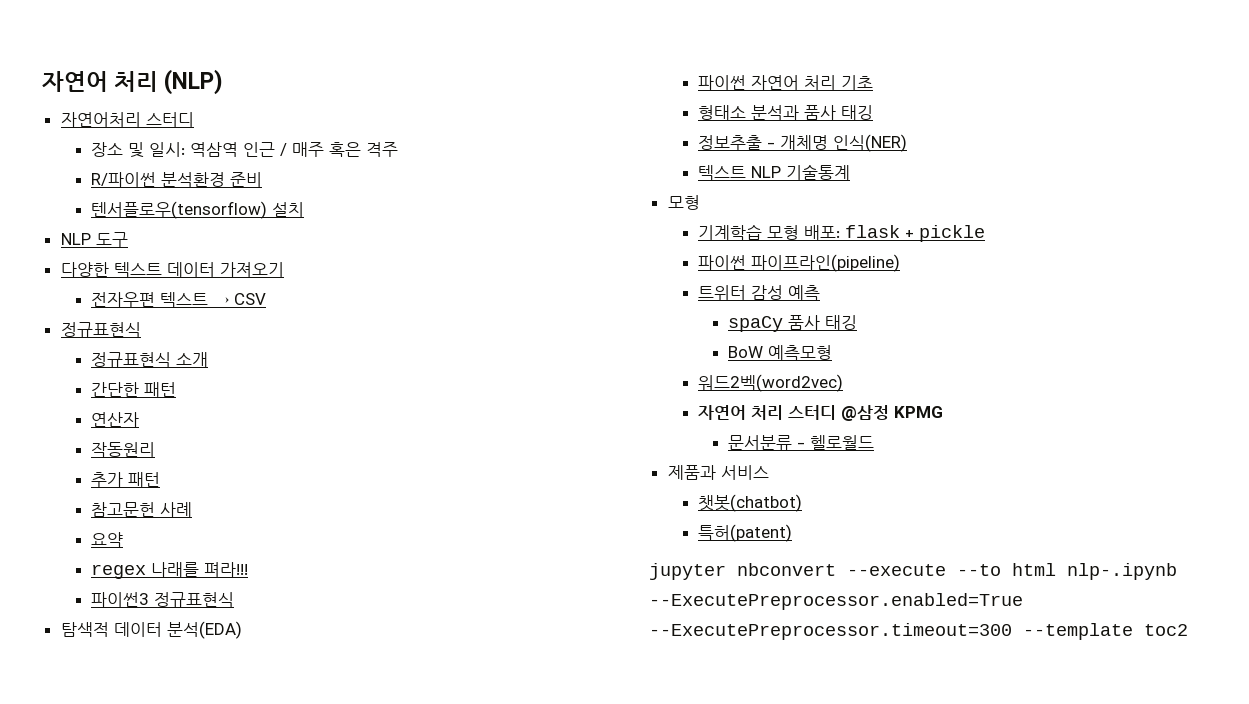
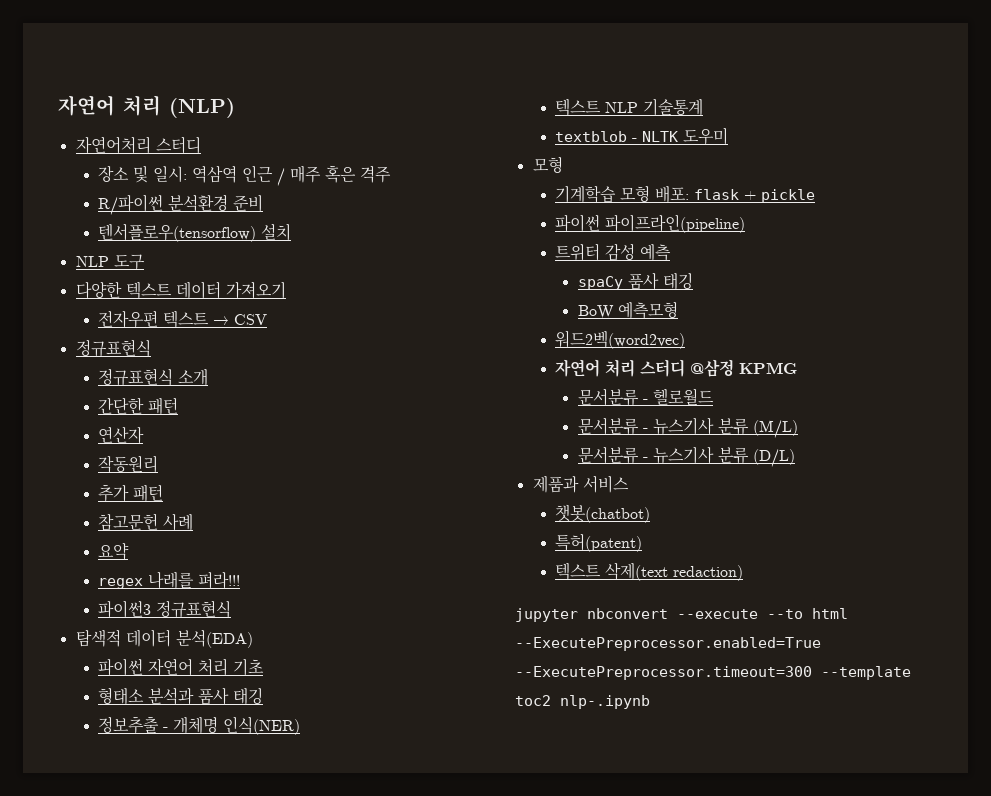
(851, 172) none -> [555,127,729,145] // textblob - NLTK 도우미
(875, 442) none -> [577,417,798,438] [577,446,795,467] // 문서분류 - 뉴스기사 분류 (M/L) // 문서분류 - 뉴스기사 분류 (D/L)
(793, 533) none -> [555,562,744,581] // 텍스트 삭제(text redaction)
[1067,563,1177,580] nlp-.ipynb -> (848, 613) none
(1188, 630) none -> [560,695,650,709] nlp-.ipynb

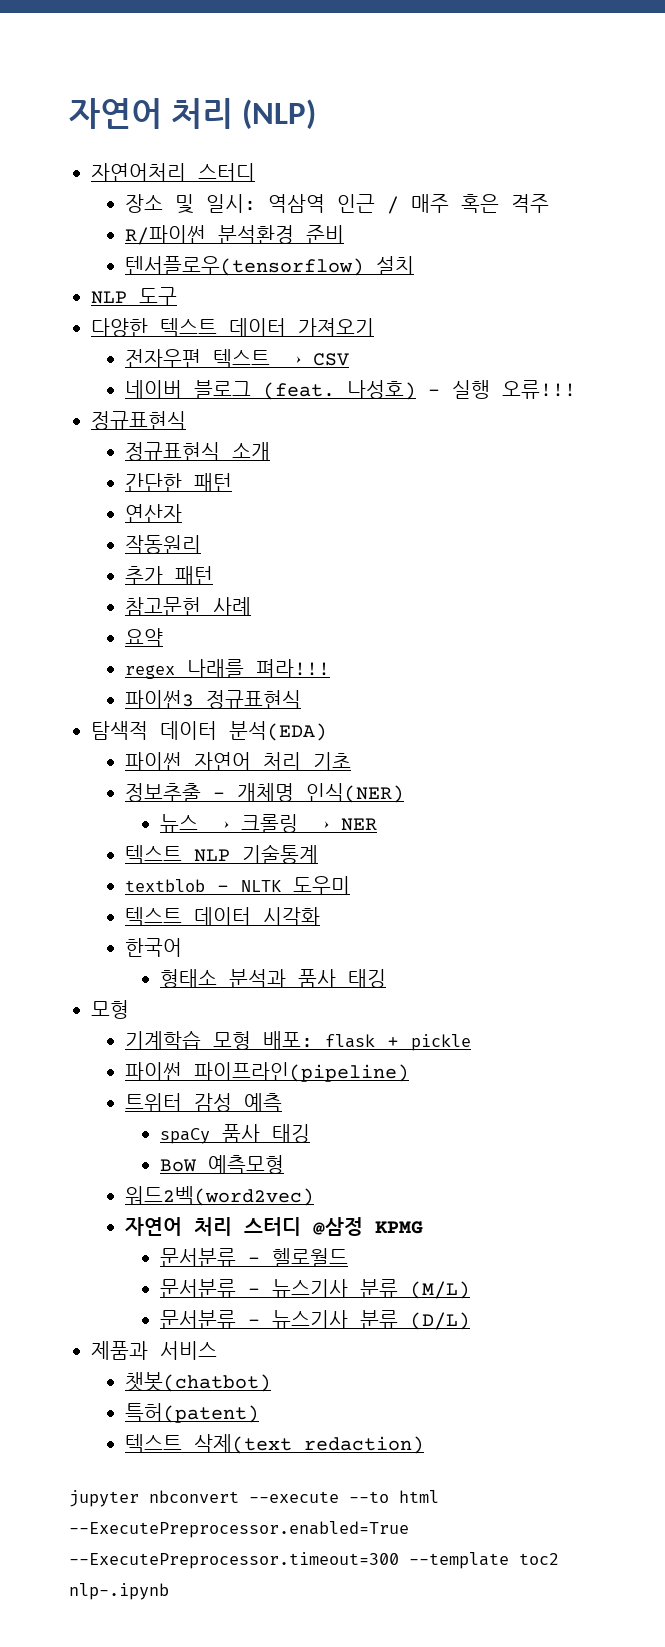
(268, 319) none -> [125,380,577,400] // 네이버 블로그 (feat. 나성호) - 실행 오류!!!
[98,687,264,705] // 형태소 분석과 품사 태깅 -> (352, 761) none
(301, 725) none -> [159,814,377,833] // 뉴스 → 크롤링 → NER
(729, 136) none -> [125,907,321,926] [125,938,183,957] [159,969,386,988] // 텍스트 데이터 시각화 // 한국어 // 형태소 분석과 품사 태깅

